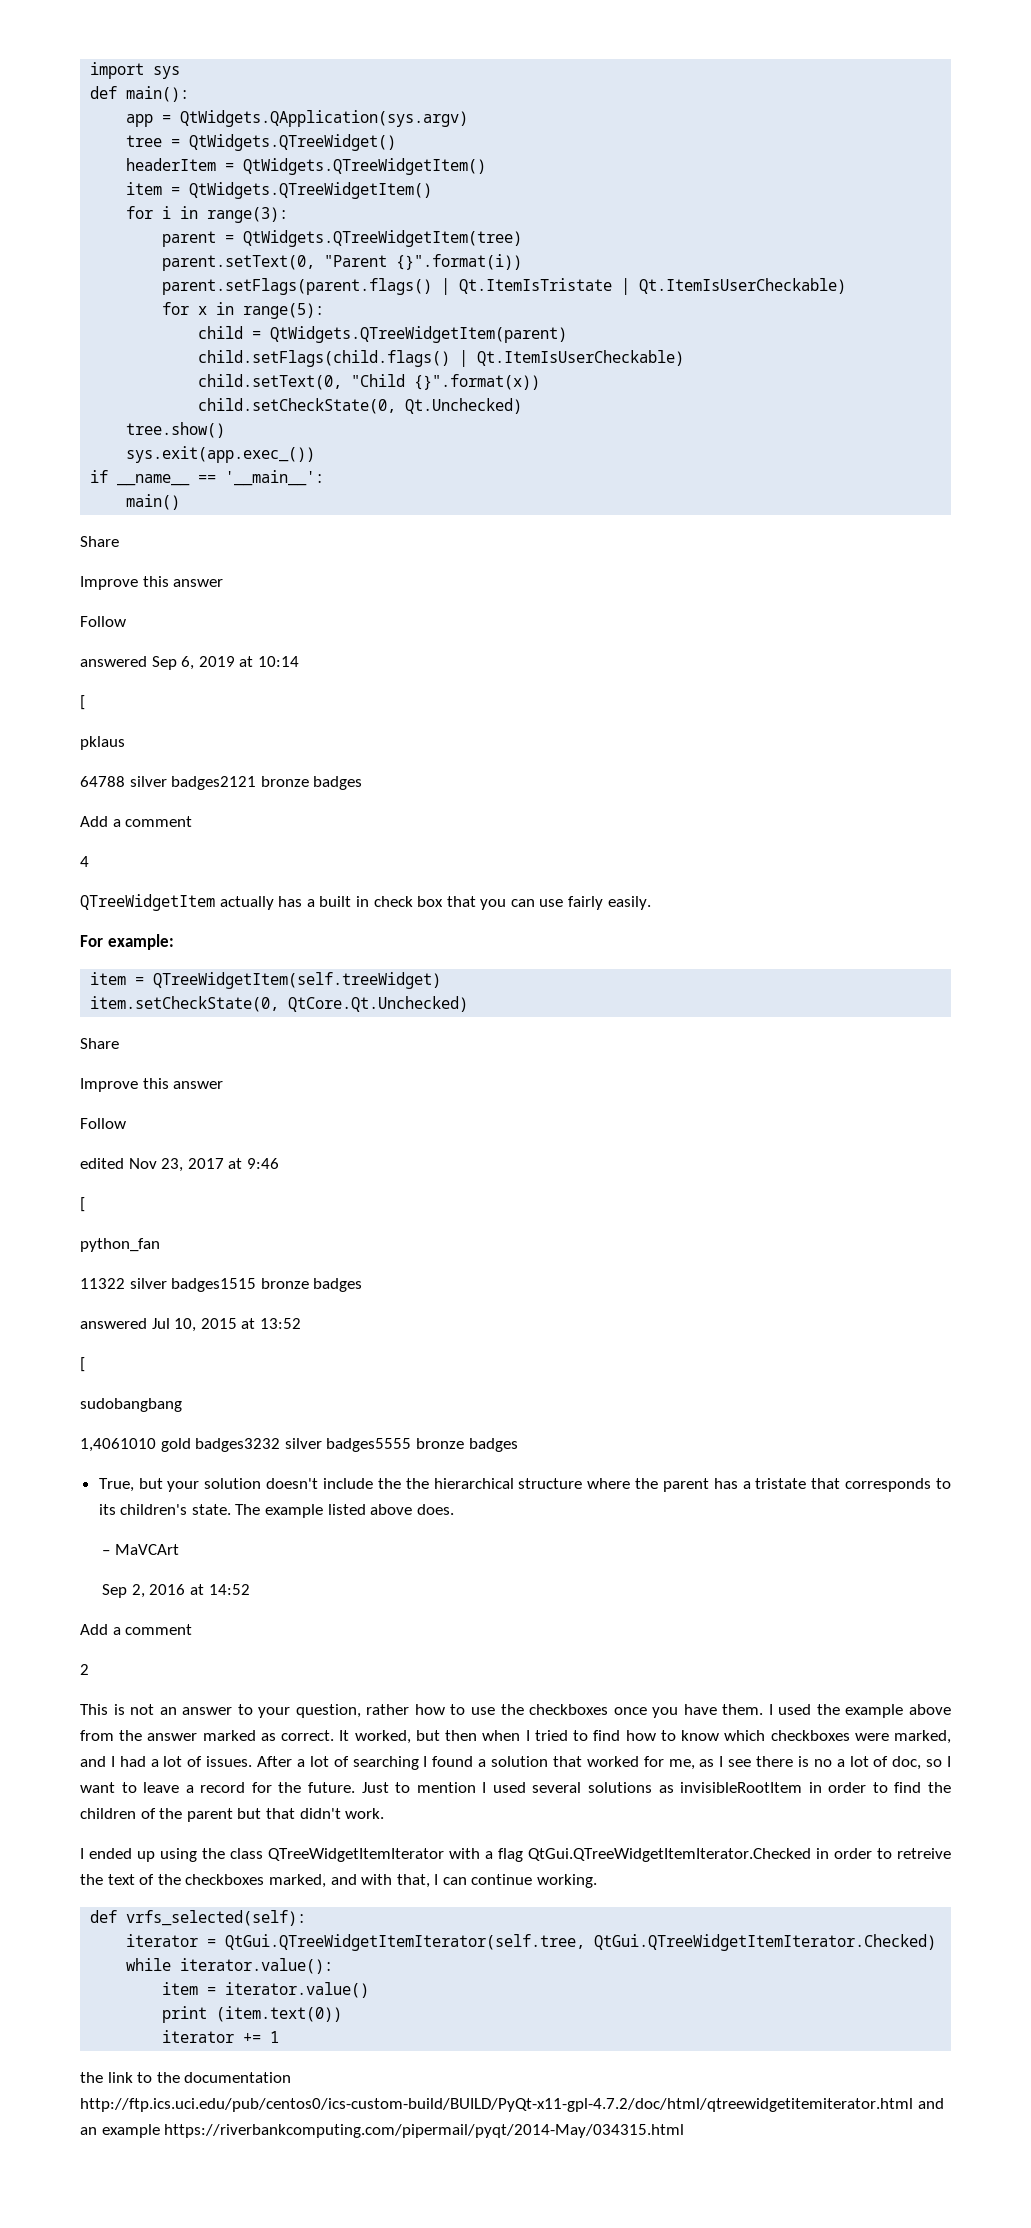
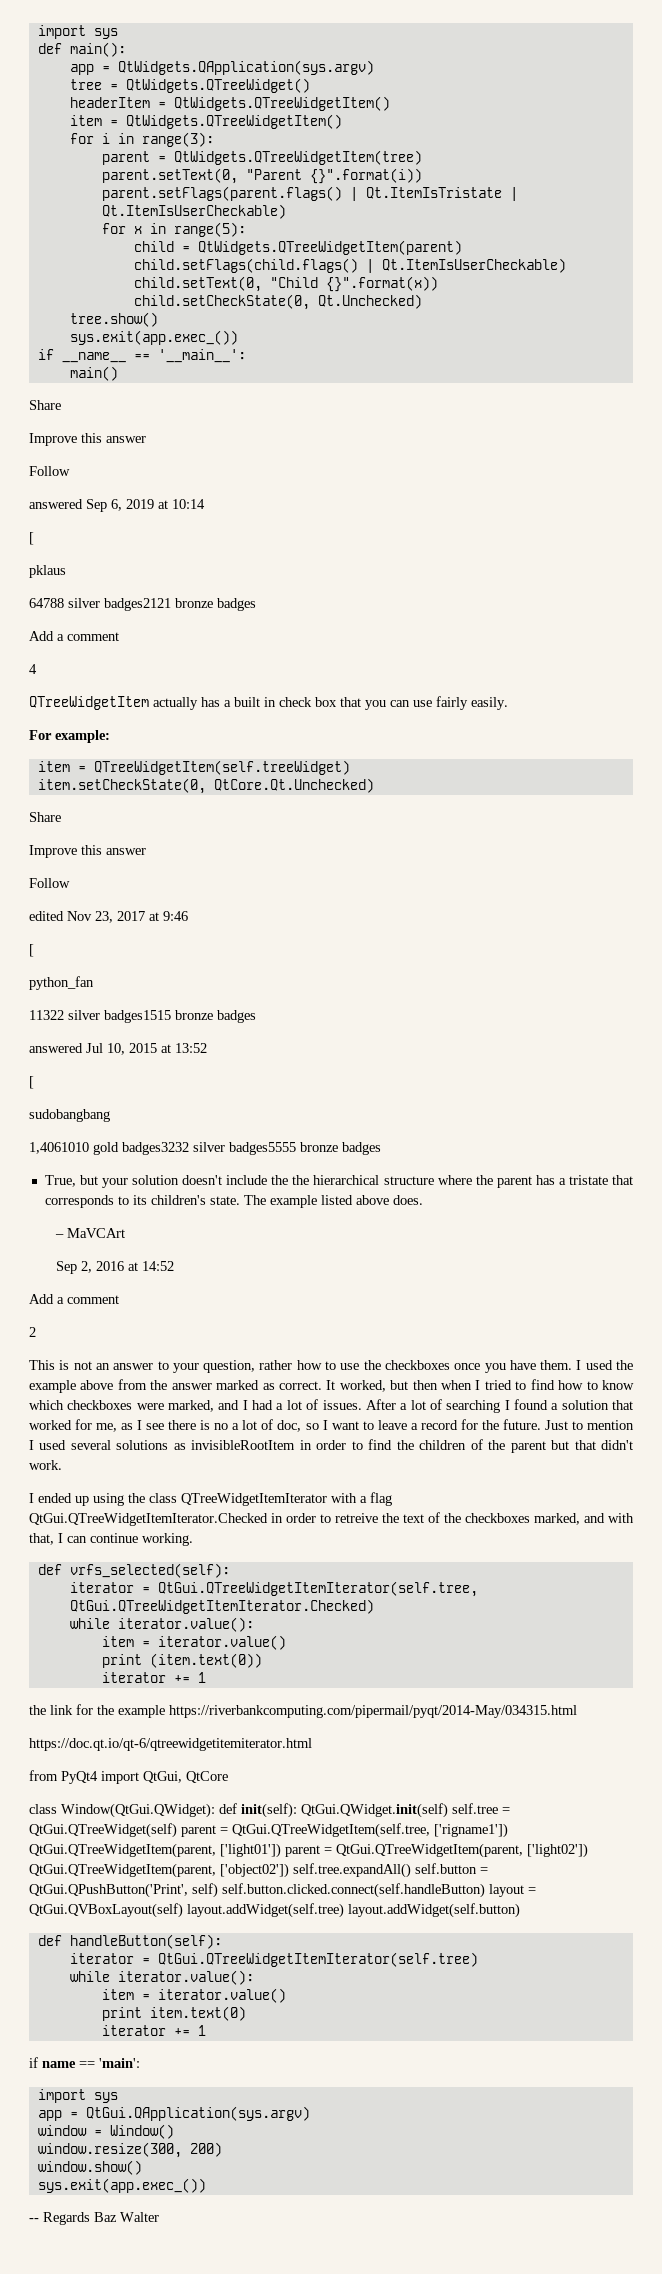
[137,2072,292,2083] [80,2098,944,2112] [80,2124,685,2138] to the documentation http://ftp.ics.uci.edu/pub/centos0/ics-custom-build/BUILD/PyQt-x11-gpl-4.7.2/doc/html/qtreewidgetitemiterator.html and an example https://riverbankcomputing.com/pipermail/pyqt/2014-May/034315.html -> [76,1704,577,1718] [29,1738,312,1751] [29,1770,228,1784] [29,1803,510,1818] [29,1823,508,1838] [29,1843,588,1858] [29,1863,488,1878] [29,1883,536,1898] [29,1903,520,1918] [37,1934,222,1949] [69,1952,478,1967] [69,1970,254,1985] [101,1988,286,2003] [101,2006,246,2021] [101,2025,206,2036] [29,2057,140,2068] [37,2089,118,2103] [37,2106,310,2121] [37,2124,174,2139] [37,2142,222,2158] [37,2160,142,2175] [37,2178,206,2193] [29,2212,159,2225] for the example https://riverbankcomputing.com/pipermail/pyqt/2014-May/034315.html // https://doc.qt.io/qt-6/qtreewidgetitemiterator.html // from PyQt4 import QtGui, QtCore // class Window(QtGui.QWidget): def init(self): QtGui.QWidget.init(self) self.tree = QtGui.QTreeWidget(self) parent = QtGui.QTreeWidgetItem(self.tree, ['rigname1']) QtGui.QTreeWidgetItem(parent, ['light01']) parent = QtGui.QTreeWidgetItem(parent, ['light02']) QtGui.QTreeWidgetItem(parent, ['object02']) self.tree.expandAll() self.button = QtGui.QPushButton('Print', self) self.button.clicked.connect(self.handleButton) layout = QtGui.QVBoxLayout(self) layout.addWidget(self.tree) layout.addWidget(self.button) // def handleButton(self): // iterator = QtGui.QTreeWidgetItemIterator(self.tree) // while iterator.value(): // item = iterator.value() // print item.text(0) // iterator += 1 // if name == 'main': // import sys // app = QtGui.QApplication(sys.argv) // window = Window() // window.resize(300, 200) // window.show() // sys.exit(app.exec_()) // -- Regards Baz Walter

